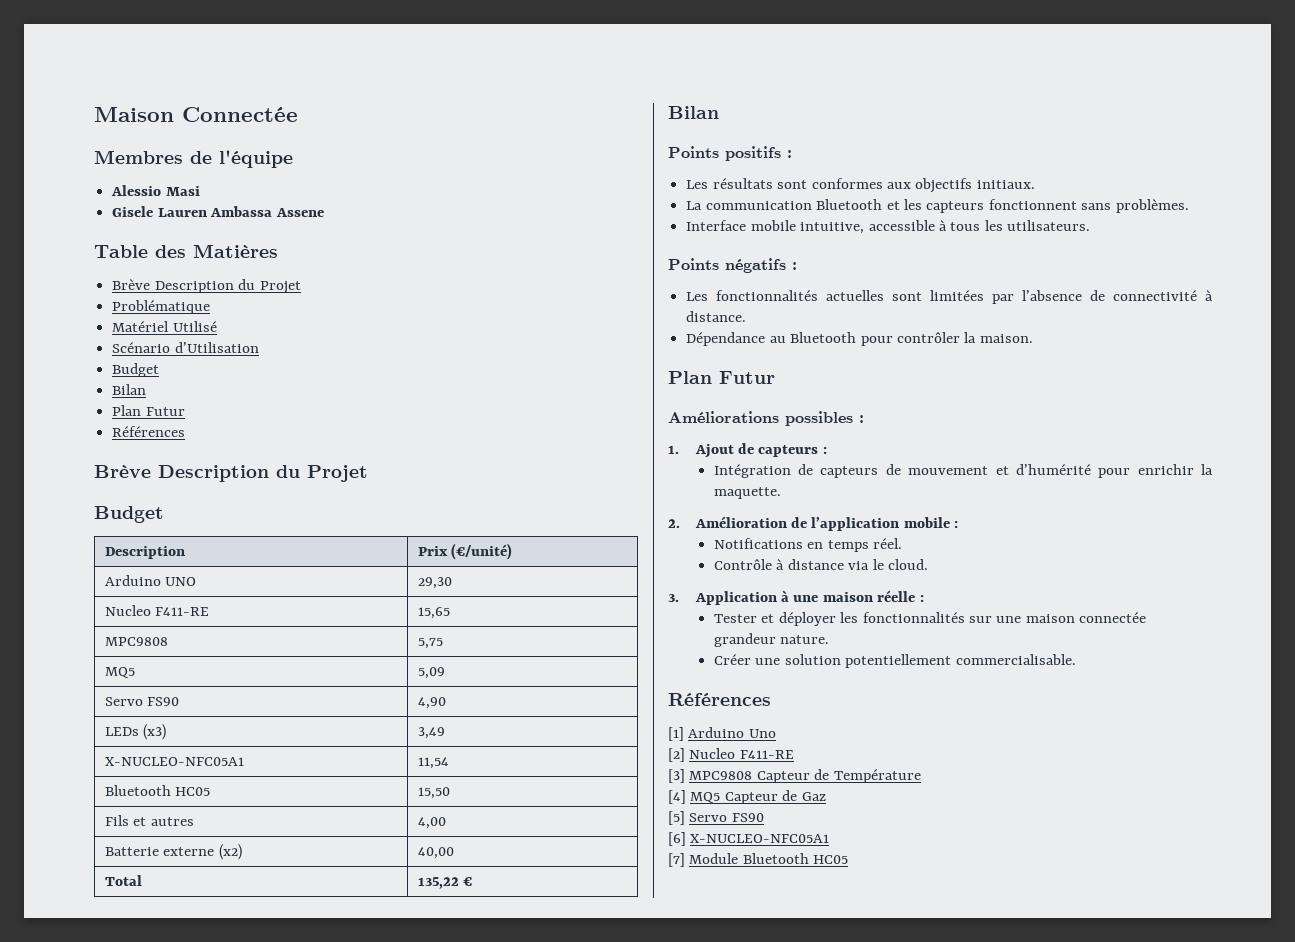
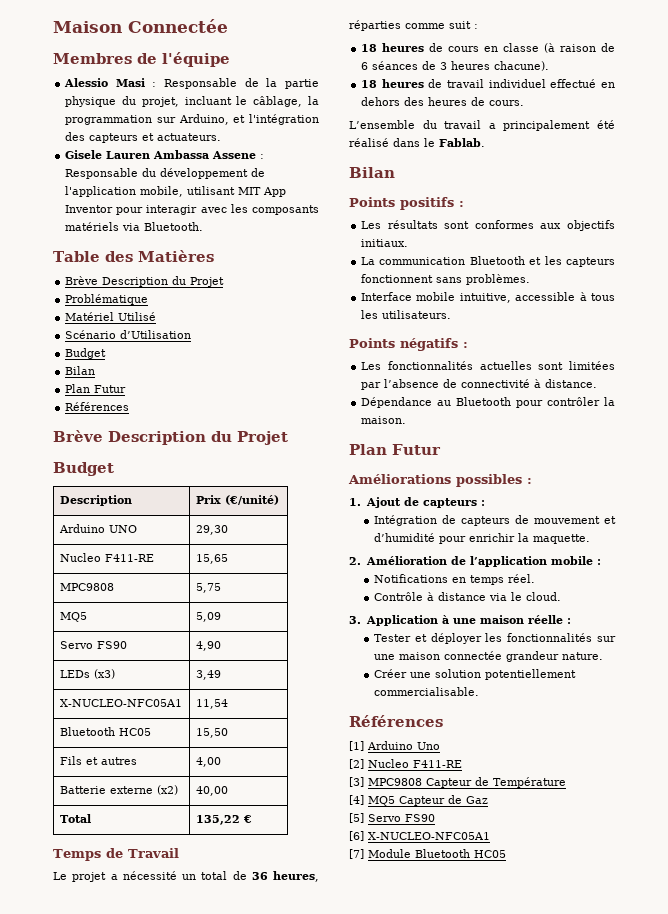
[112,206,324,217] // Gisele Lauren Ambassa Assene -> [152,78,319,89] [65,96,319,107] [65,114,319,125] [65,132,222,143] [65,150,265,159] [65,168,266,179] [65,186,287,197] [65,204,319,215] [65,222,204,231] : Responsable de la partie physique du projet, incluant le câblage, la programmation sur Arduino, et l'intégration des capteurs et actuateurs. // Gisele Lauren Ambassa Assene : Responsable du développement de l'application mobile, utilisant MIT App Inventor pour interagir avec les composants matériels via Bluetooth.
(473, 881) none -> [53,848,179,861] [53,871,319,882] [349,20,478,31] [361,43,615,53] [361,61,550,71] [361,79,615,88] [361,97,525,106] [349,120,615,131] [349,138,485,147] // Temps de Travail // Le projet a nécessité un total de 36 heures, réparties comme suit : // 18 heures de cours en classe (à raison de 6 séances de 3 heures chacune). // 18 heures de travail individuel effectué en dehors des heures de cours. // L’ensemble du travail a principalement été réalisé dans le Fablab.
[1015,464,1091,475] d’humérité -> [373,533,435,542] d’humidité

